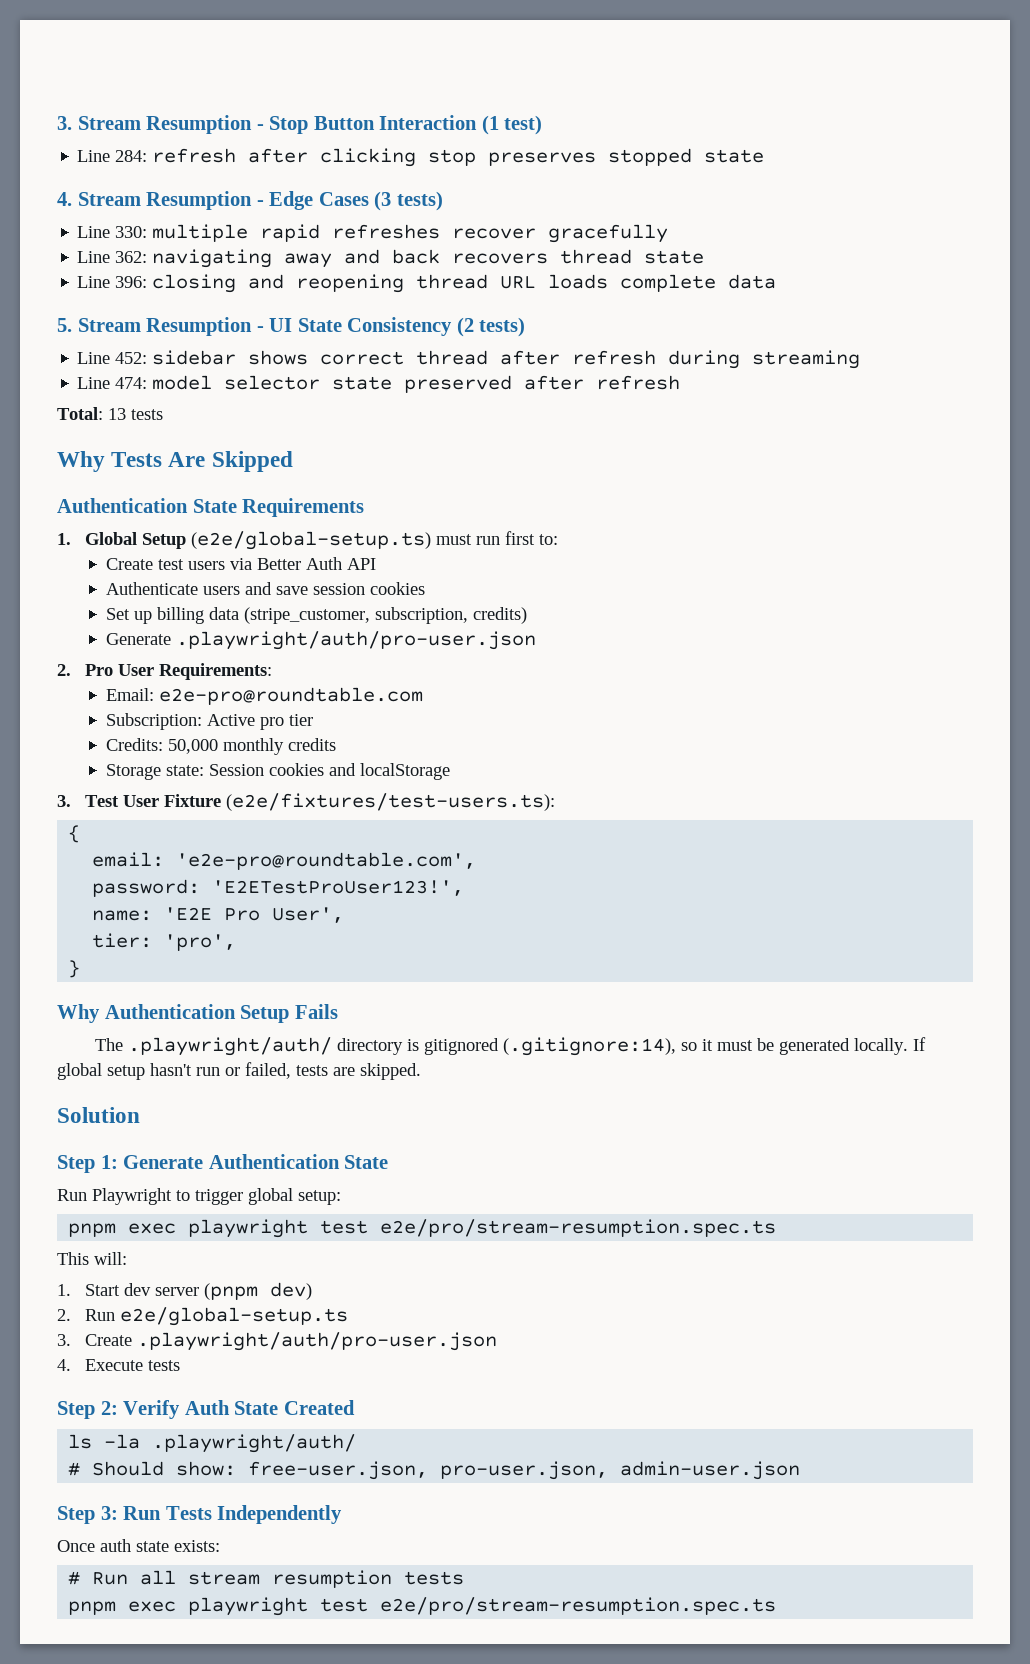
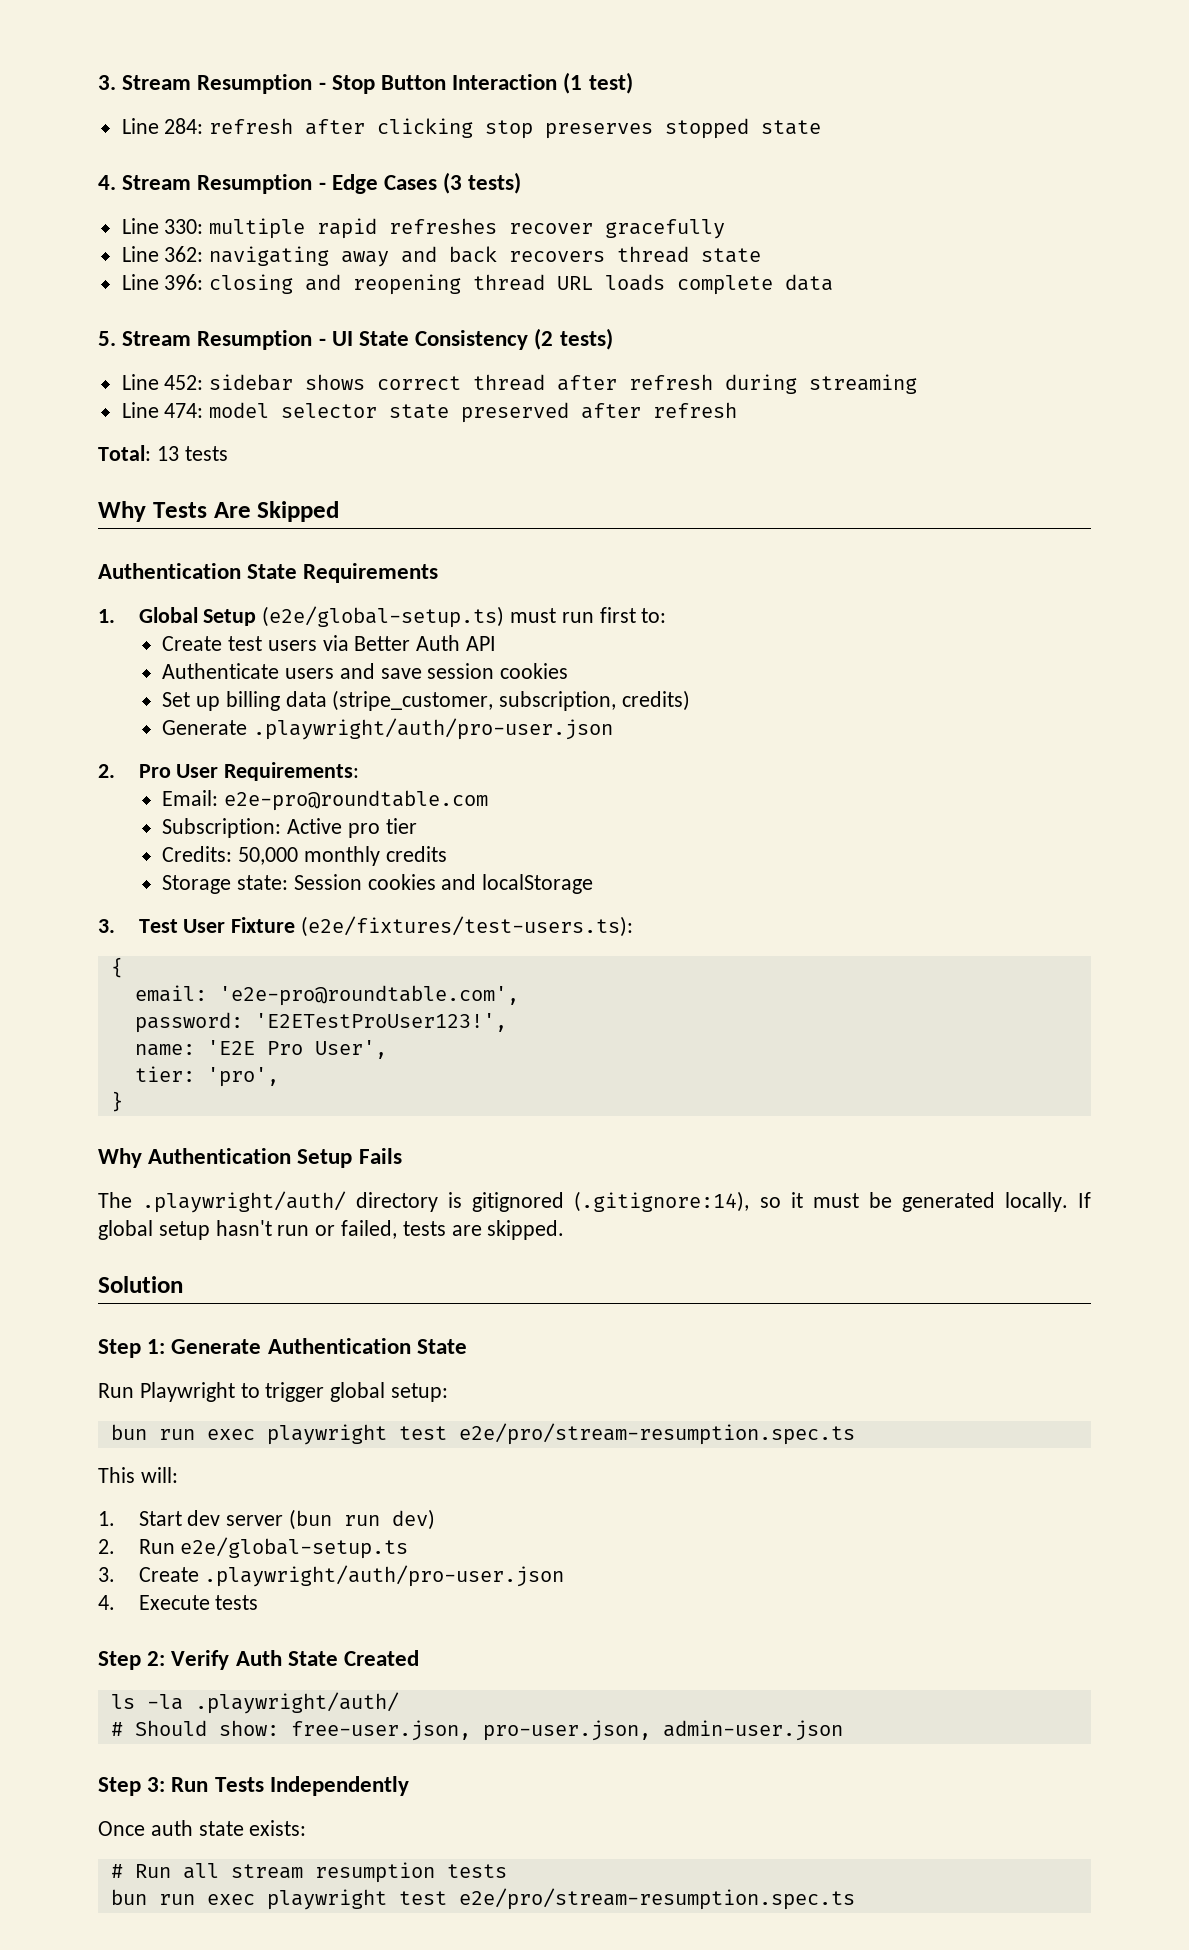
[68,1223,117,1237] pnpm -> [110,1424,195,1440] bun run
[204,1283,259,1300] (pnpm -> [288,1509,380,1530] (bun run
[68,1601,117,1615] pnpm -> [110,1889,195,1905] bun run

